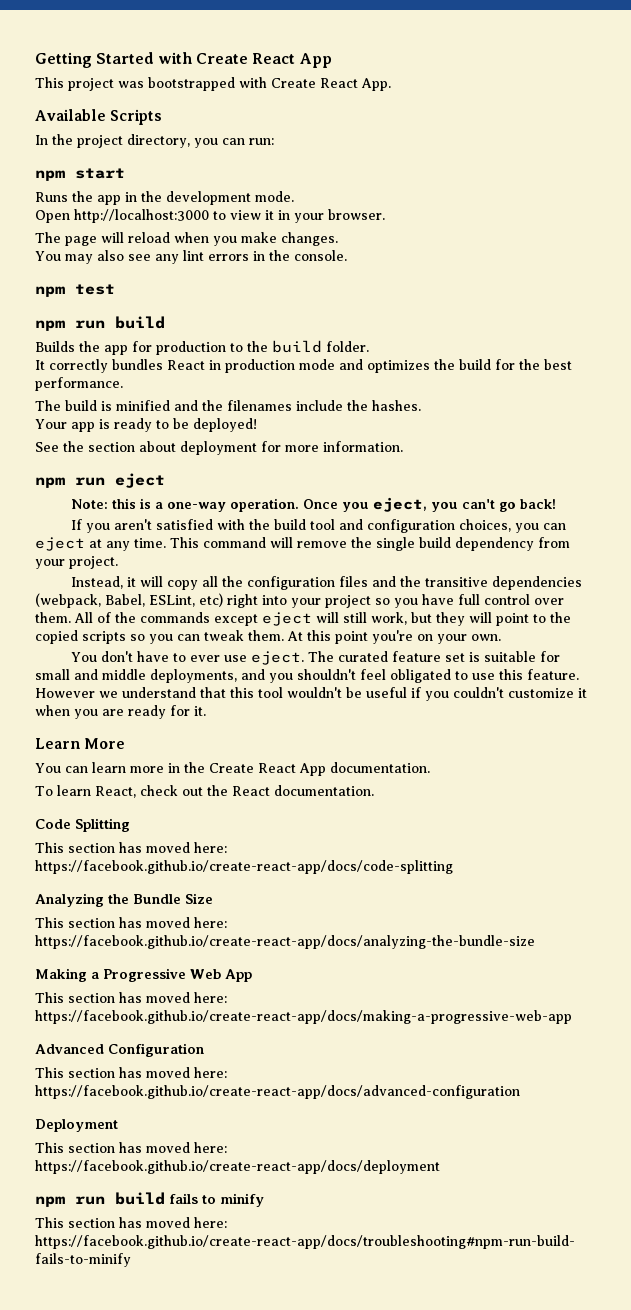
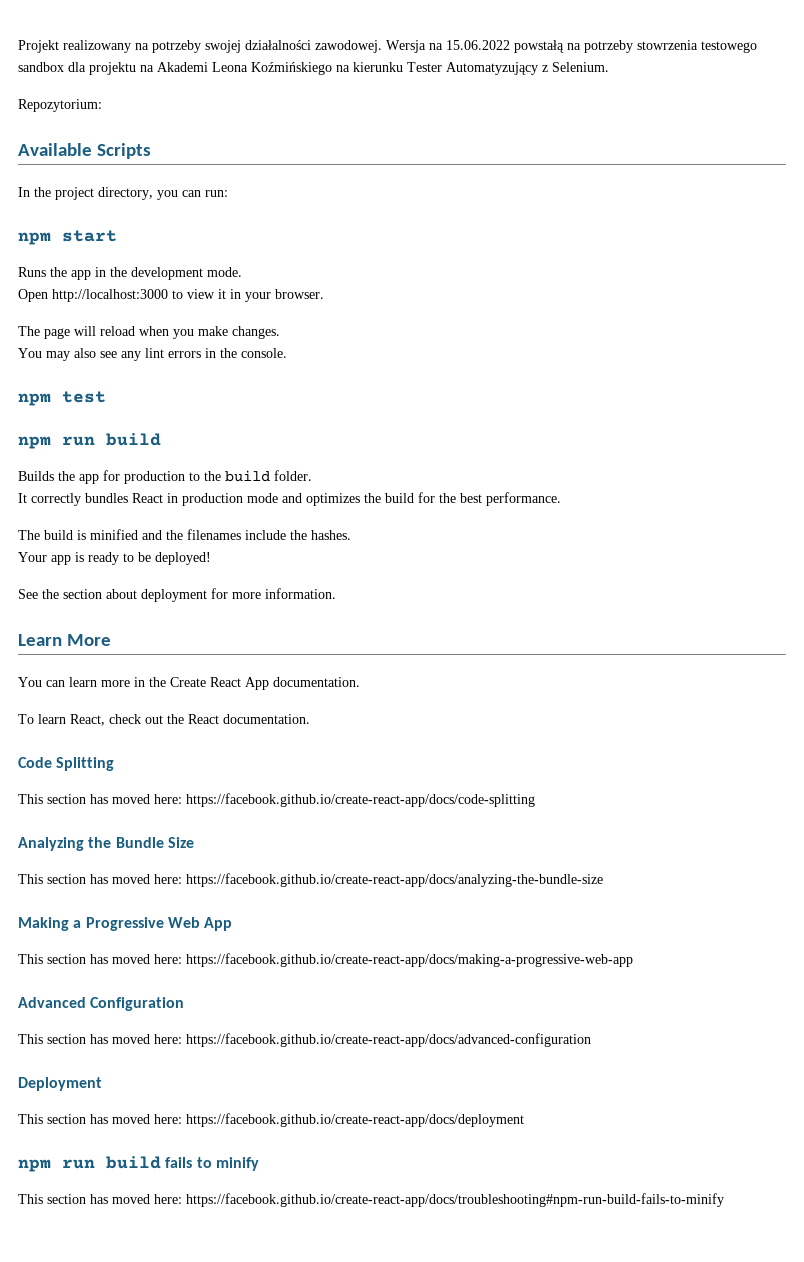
[35,52,332,68] [35,77,391,91] Getting Started with Create React App // This project was bootstrapped with Create React App. -> [18,40,757,53] [18,62,609,75] [18,99,102,112] Projekt realizowany na potrzeby swojej działalności zawodowej. Wersja na 15.06.2022 powstałą na potrzeby stowrzenia testowego sandbox dla projektu na Akademi Leona Koźmińskiego na kierunku Tester Automatyzujący z Selenium. // Repozytorium:
[35,473,165,488] [71,497,557,512] [71,519,567,533] [35,537,570,551] [35,556,118,569] [71,576,583,590] [35,593,564,608] [35,612,571,626] [35,630,501,644] [71,651,561,665] [35,669,579,683] [35,687,587,701] [35,705,206,719] // npm run eject // Note: this is a one-way operation. Once you eject, you can't go back! // If you aren't satisfied with the build tool and configuration choices, you can eject at any time. This command will remove the single build dependency from your project. // Instead, it will copy all the configuration files and the transitive dependencies (webpack, Babel, ESLint, etc) right into your project so you have full control over them. All of the commands except eject will still work, but they will point to the copied scripts so you can tweak them. At this point you're on your own. // You don't have to ever use eject. The curated feature set is suitable for small and middle deployments, and you shouldn't feel obligated to use this feature. However we understand that this tool wouldn't be useful if you couldn't customize it when you are ready for it. -> (336, 593) none

